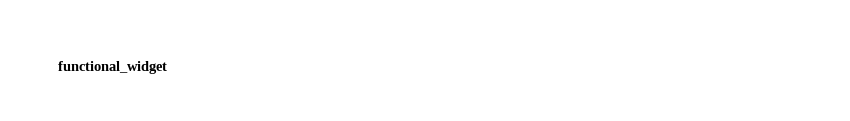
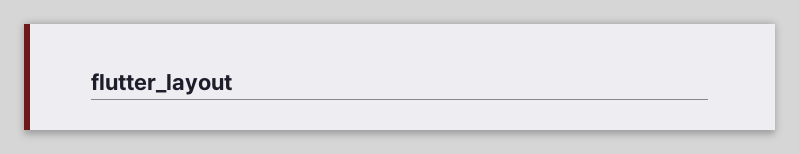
[58,61,167,74] functional_widget -> [91,73,232,95] flutter_layout

